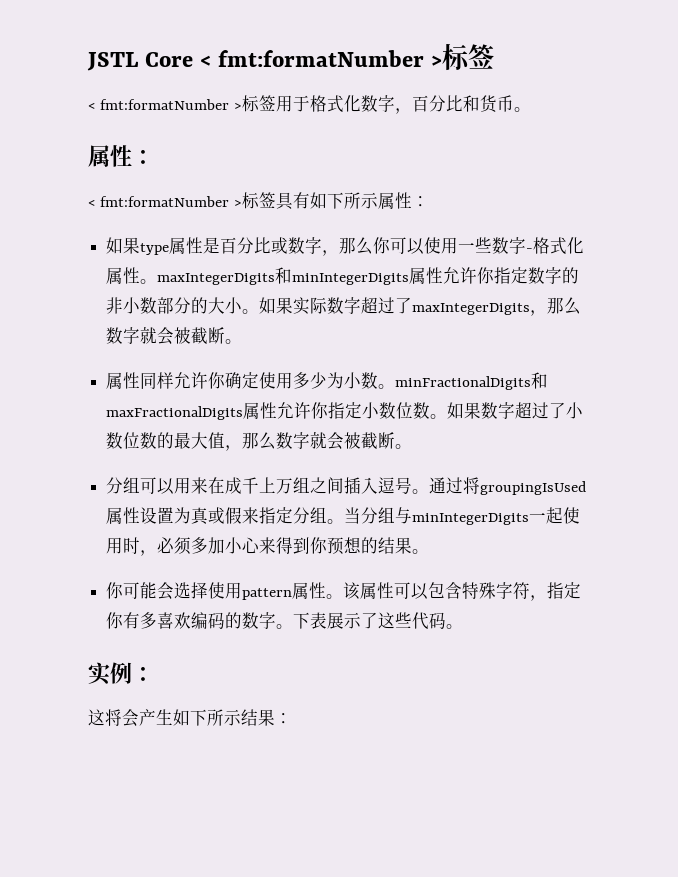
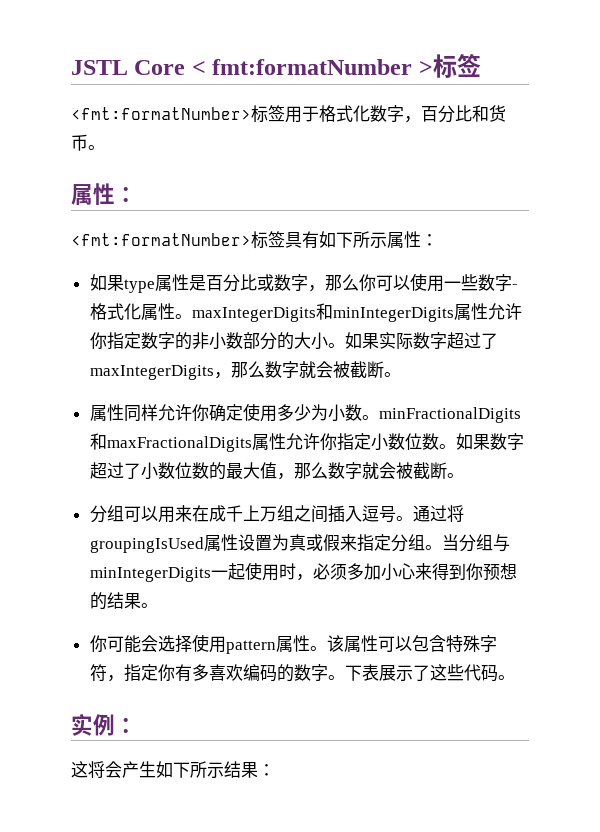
[88,99,242,110] < fmt:formatNumber > -> [71,107,251,120] <fmt:formatNumber>
[88,196,242,207] < fmt:formatNumber > -> [71,233,251,246] <fmt:formatNumber>

